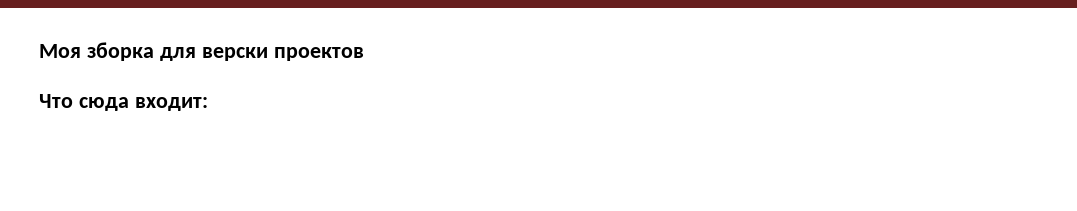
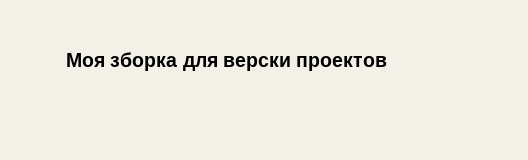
[39,94,208,111] // Что сюда входит: -> (388, 63) none

